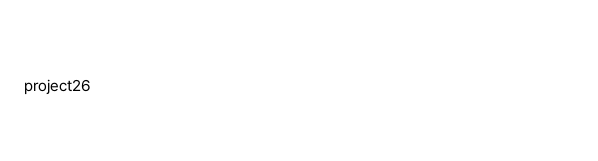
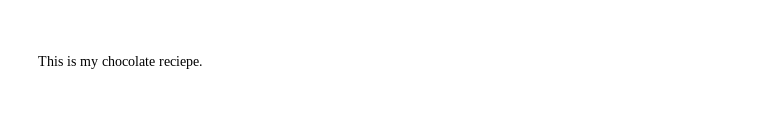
[24,79,91,95] project26 -> [38,56,203,69] This is my chocolate reciepe.

